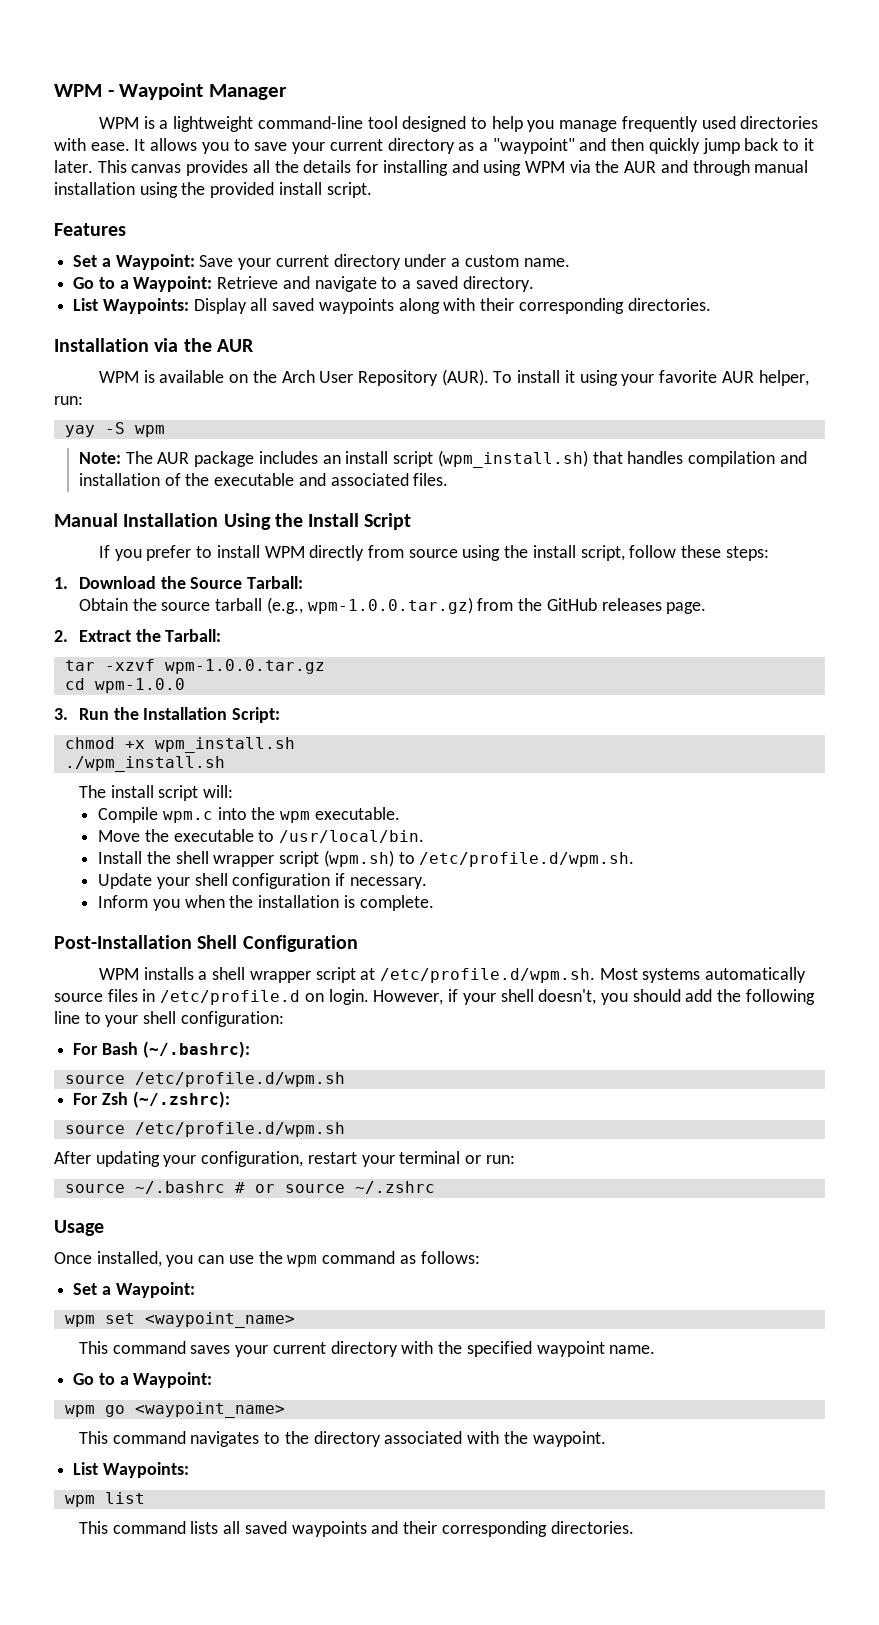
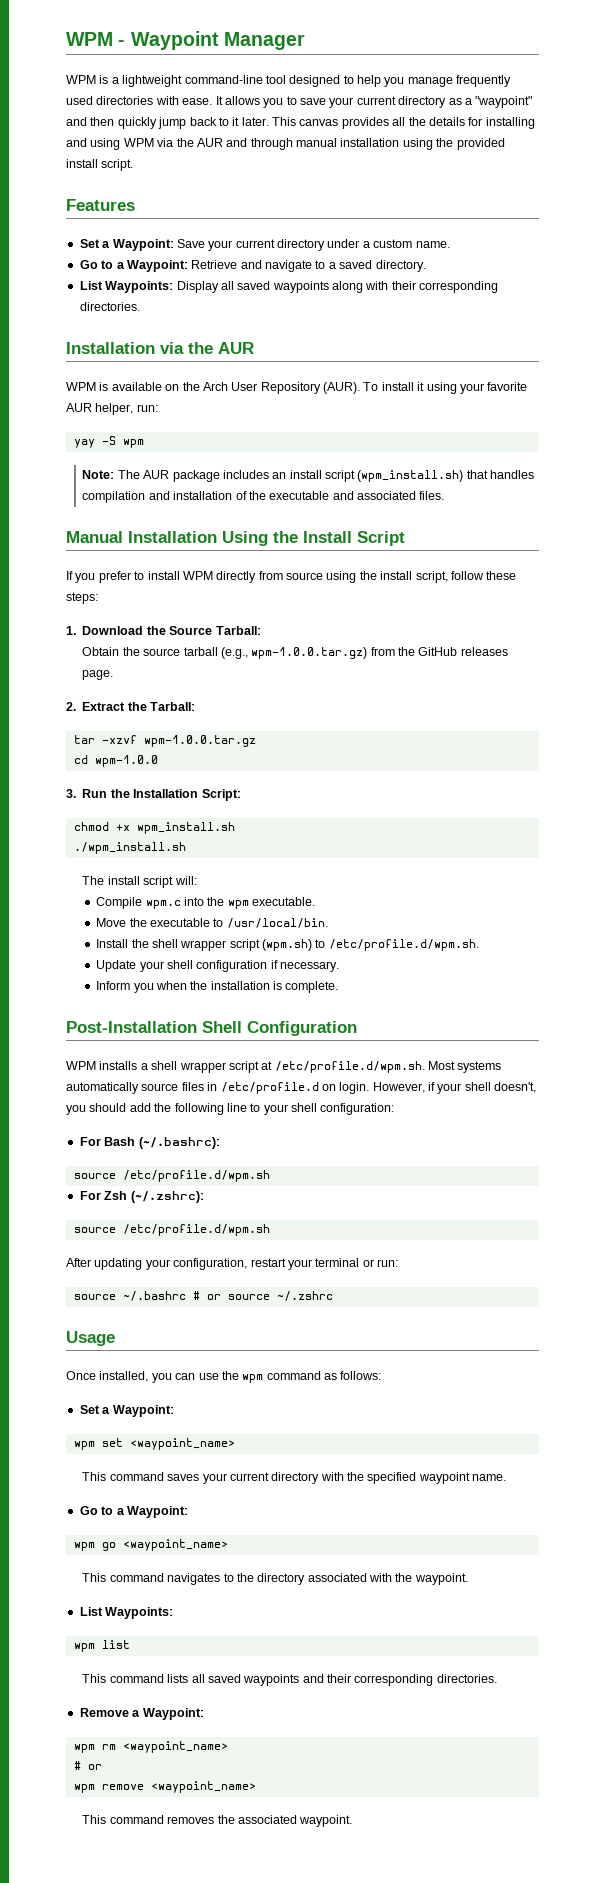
(634, 1527) none -> [79,1708,204,1720] [73,1741,228,1753] [73,1761,102,1770] [73,1781,256,1793] [82,1815,353,1827] // Remove a Waypoint: // wpm rm <waypoint_name> // # or // wpm remove <waypoint_name> // This command removes the associated waypoint.

